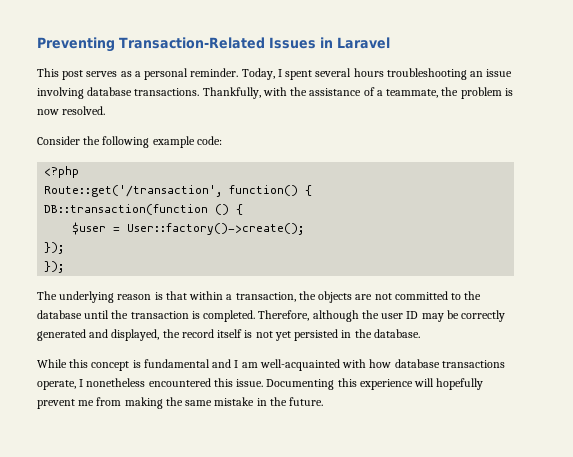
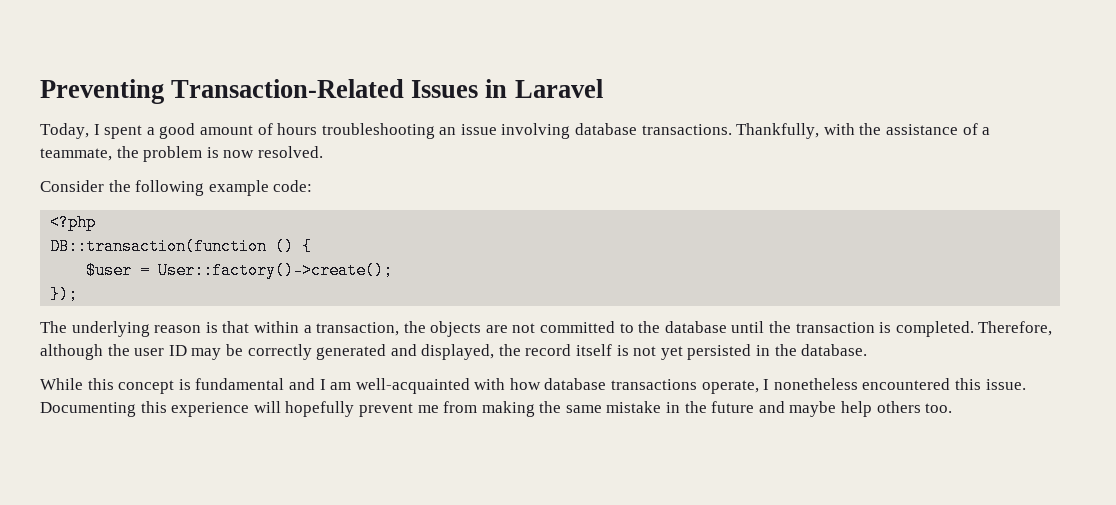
[37,68,352,80] This post serves as a personal reminder. Today, I spent several -> [40,123,273,139] Today, I spent a good amount of
[44,185,313,197] // Route::get('/transaction', function() { -> (97, 222) none
[44,261,65,273] // }); -> (79, 294) none
[289,397,324,406] future. -> [711,401,953,417] future and maybe help others too.

